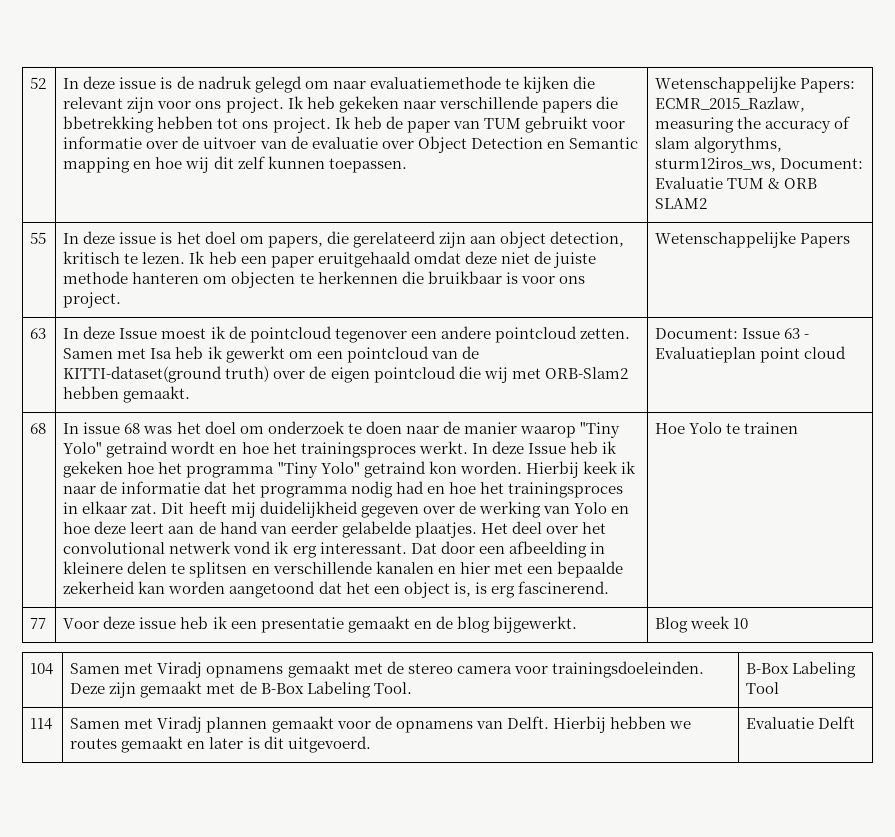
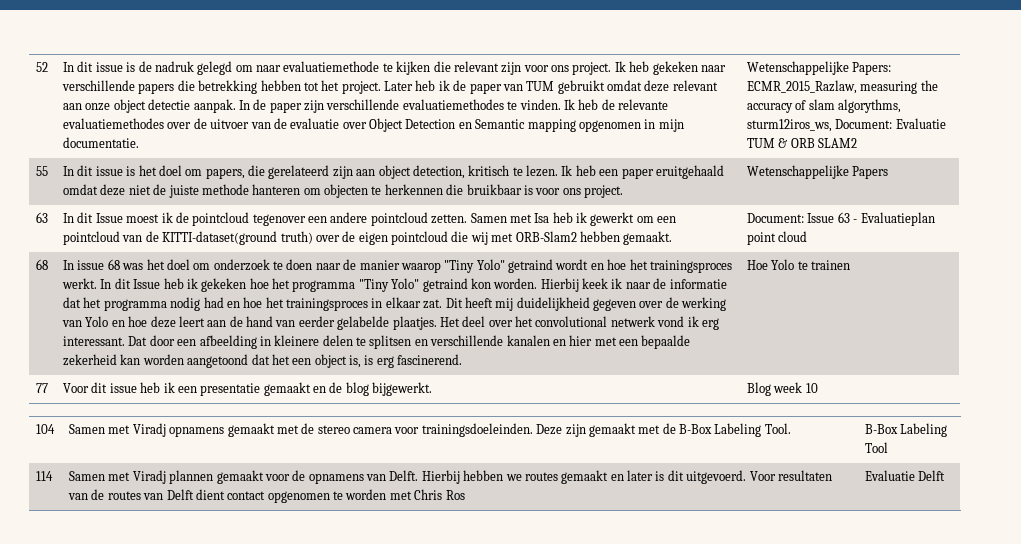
[83,76,116,89] deze -> [77,61,94,72] dit
[63,116,155,133] bbetrekking -> [198,80,258,94] betrekking
[242,116,382,133] ons project. Ik heb -> [321,80,450,94] het project. Later heb ik
[590,121,625,129] [63,136,143,149] voor informatie -> [607,80,718,92] [63,99,669,113] [63,118,165,129] omdat deze relevant aan onze object detectie aanpak. In de paper zijn verschillende evaluatiemethodes te vinden. Ik heb de relevante evaluatiemethodes
[133,156,407,173] en hoe wij dit zelf kunnen toepassen. -> [578,119,684,132] [63,137,140,148] opgenomen in mijn documentatie.
[83,231,116,244] deze -> [77,165,94,176] dit
[83,326,116,339] deze -> [77,212,94,223] dit
[491,441,524,454] deze -> [114,278,131,289] dit
[103,616,136,629] deze -> [91,382,108,393] dit
(371, 744) none -> [749,470,832,481] [68,489,465,503] Voor resultaten van de routes van Delft dient contact opgenomen te worden met Chris Ros

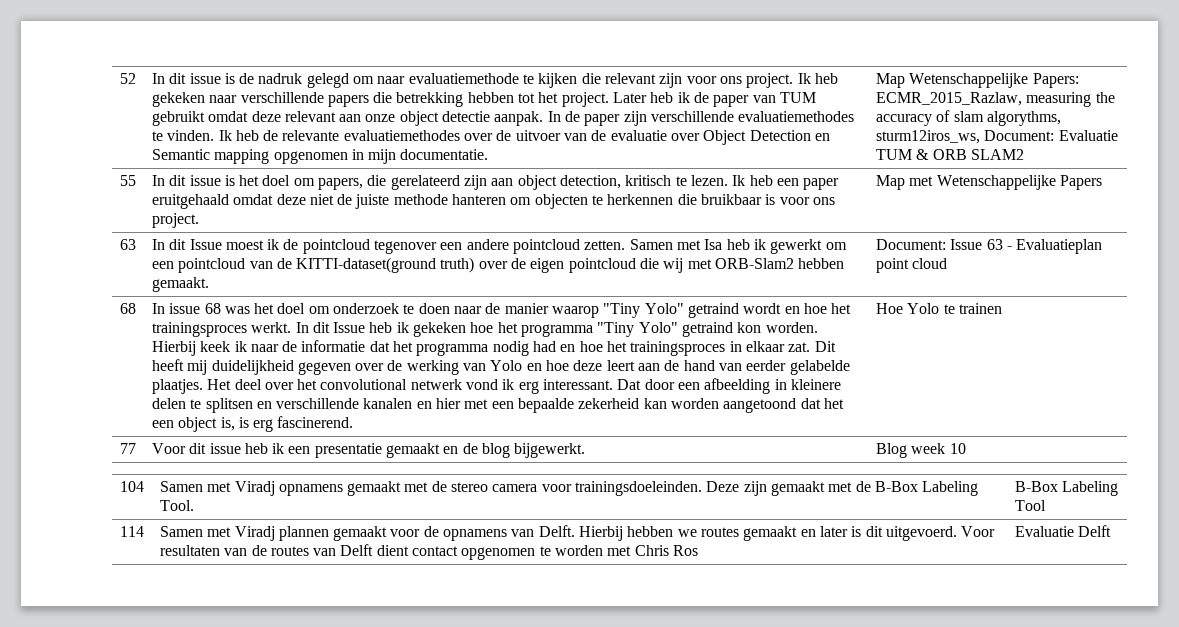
(140, 142) none -> [875,73,905,88] Map
(624, 191) none -> [875,175,934,190] Map met

